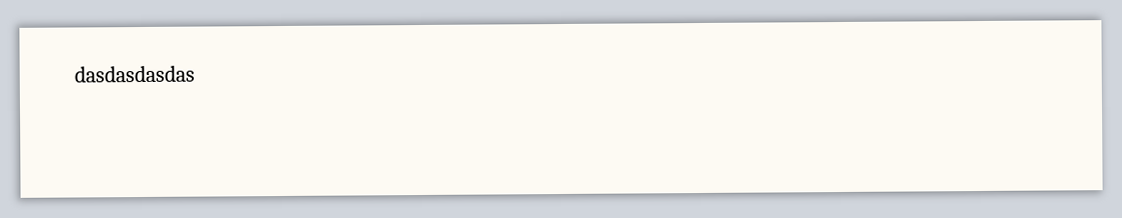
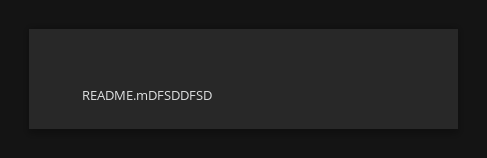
[74,65,195,83] dasdasdasdas -> [82,91,212,100] README.mDFSDDFSD

